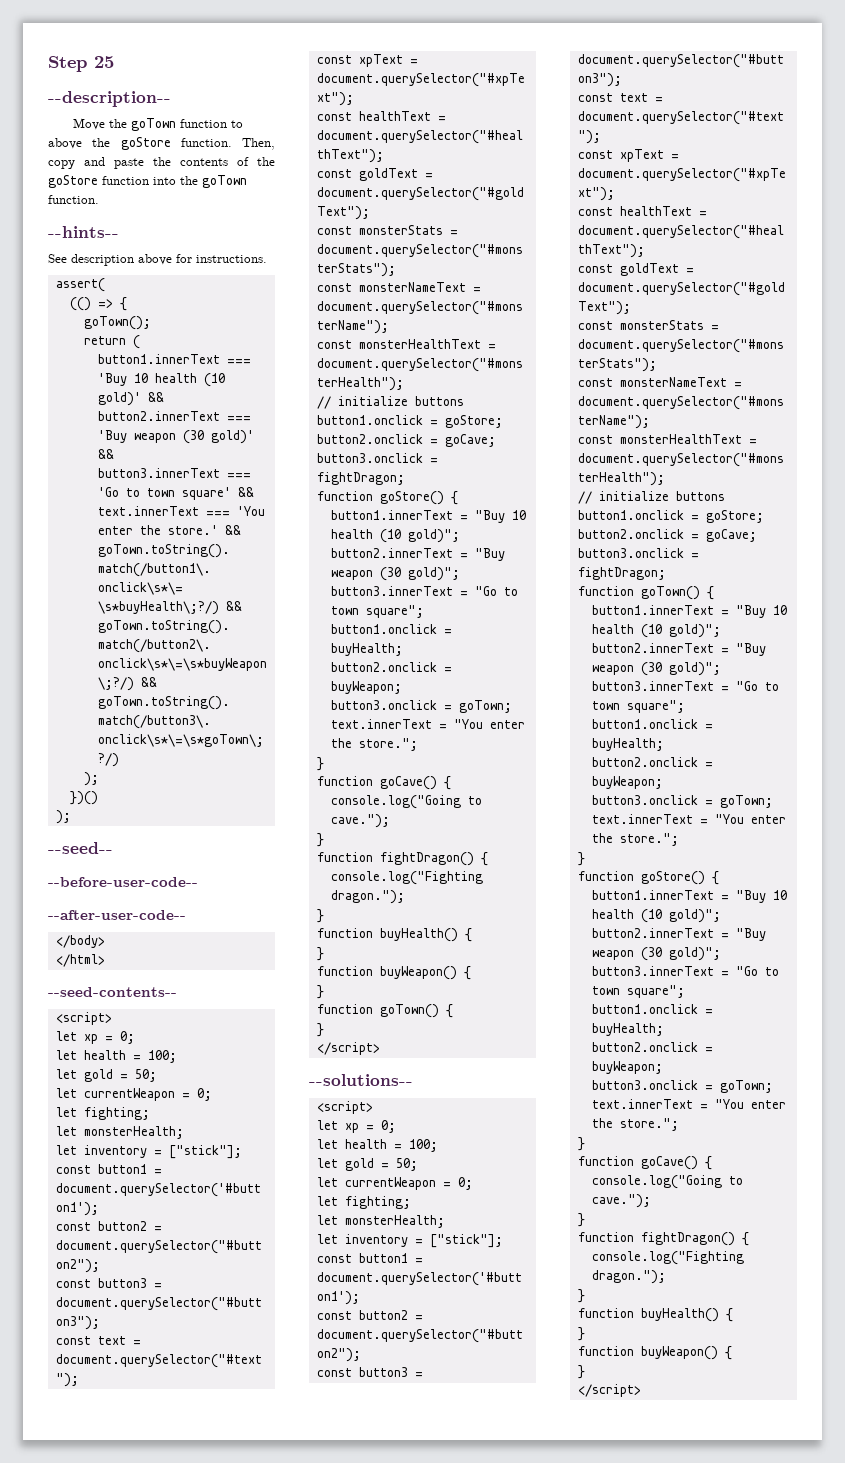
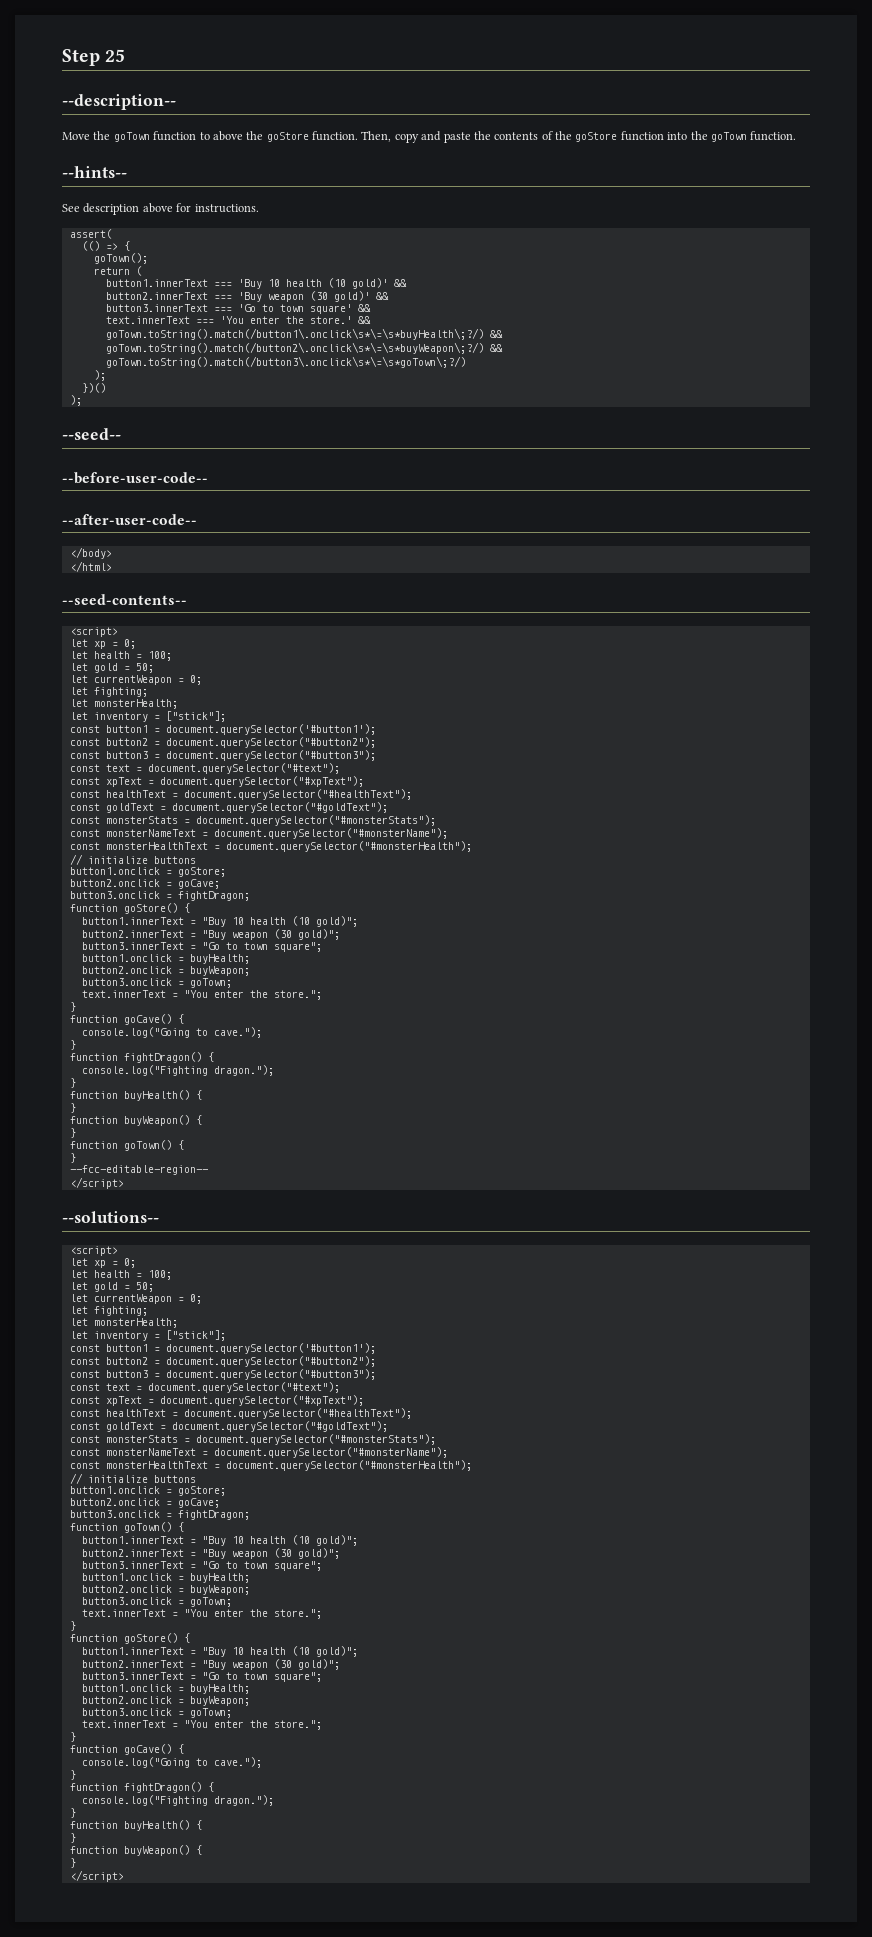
(324, 1030) none -> [69,1165,208,1175] // --fcc-editable-region--

